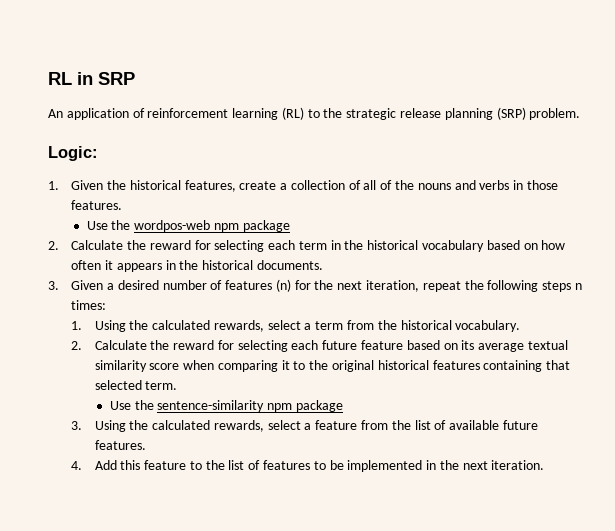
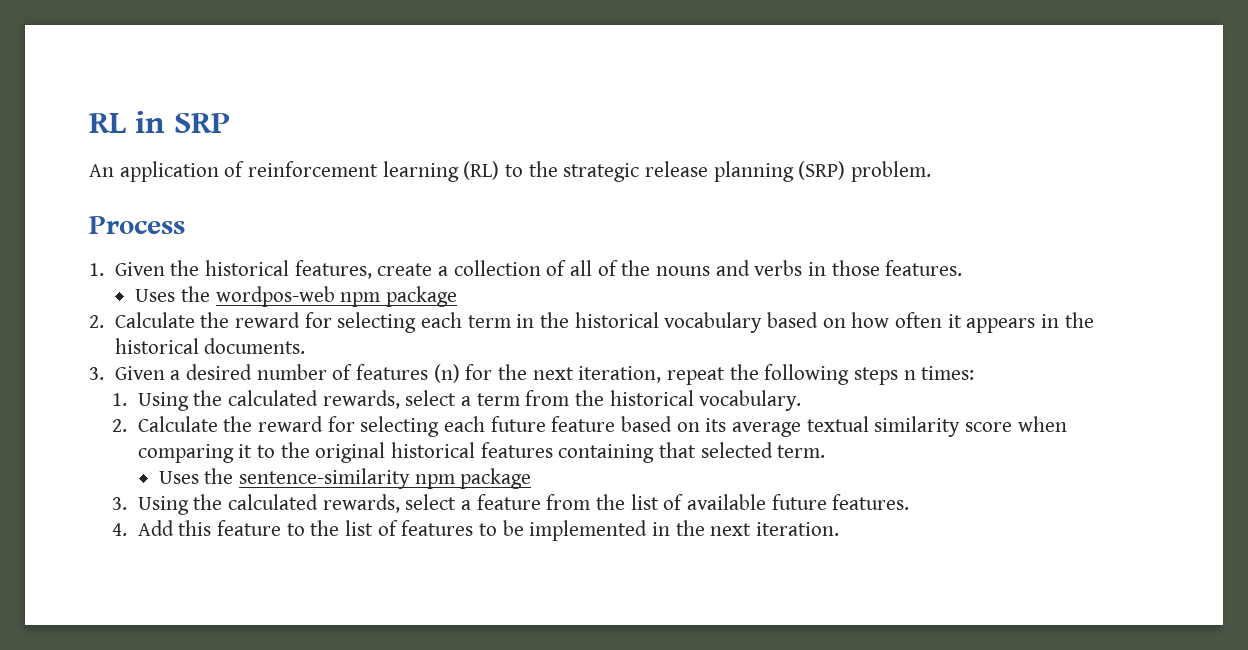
[48,146,98,161] Logic: -> [89,216,185,234] Process
[86,221,108,230] Use -> [135,289,176,302] Uses
[109,401,131,410] Use -> [158,471,199,484] Uses

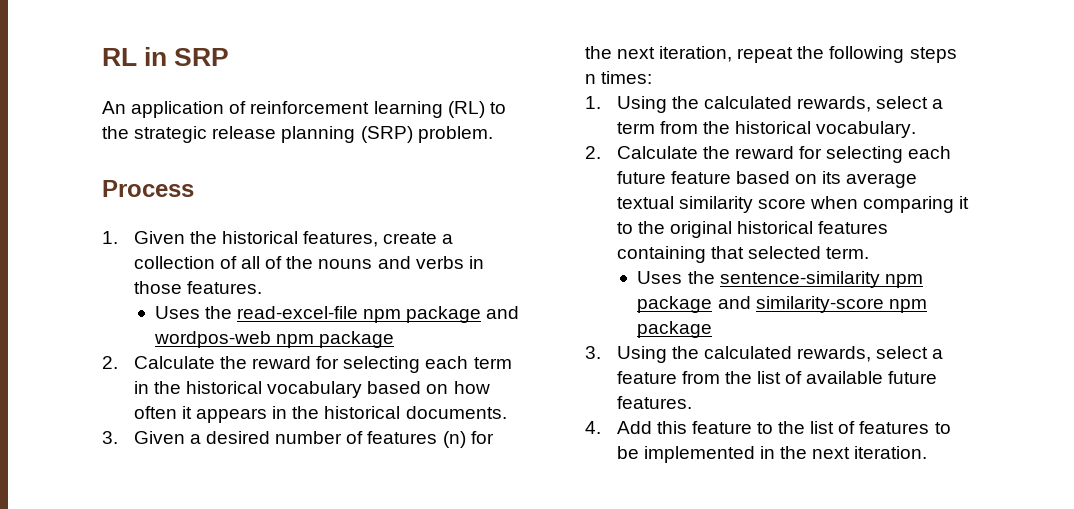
(210, 294) none -> [236,306,520,323] read-excel-file npm package and
(532, 478) none -> [717,296,927,313] [637,321,713,338] and similarity-score npm package

